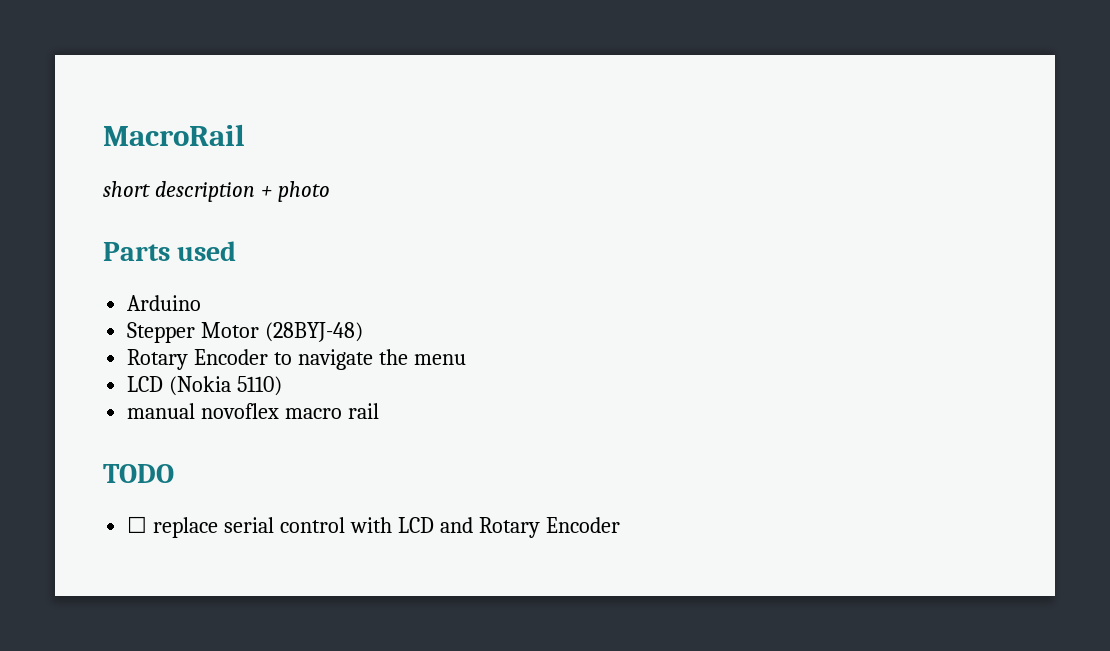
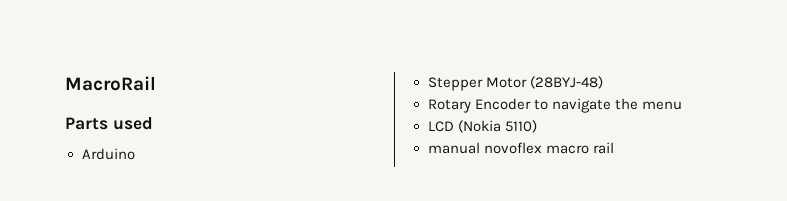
[103,181,330,202] // short description + photo -> (156, 83) none
[103,464,174,483] [127,516,620,538] // TODO // ☐ replace serial control with LCD and Rotary Encoder -> (614, 148) none

